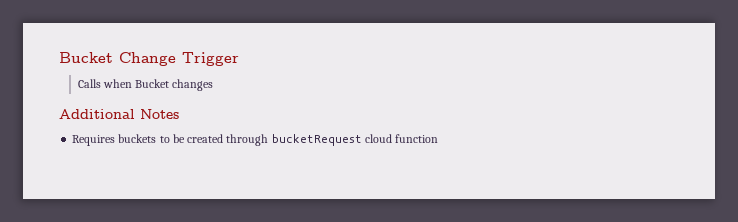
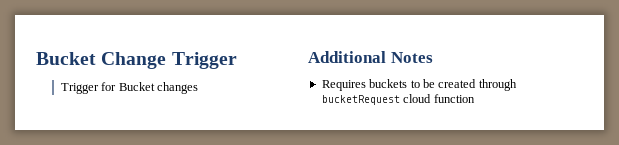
[77,79,133,88] Calls when -> [60,82,117,94] Trigger for

